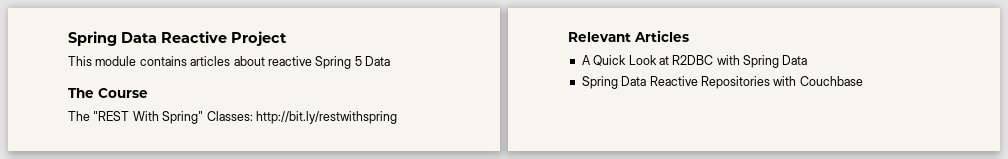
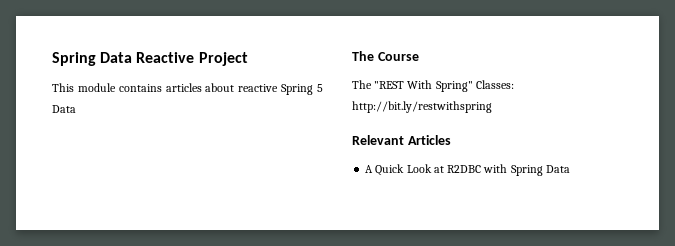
[581,76,863,89] // Spring Data Reactive Repositories with Couchbase -> (570, 169) none

